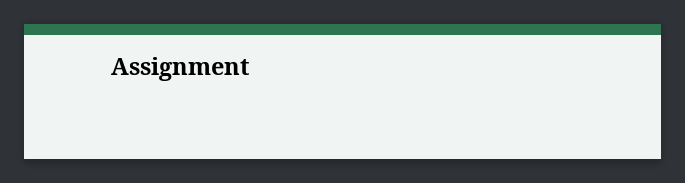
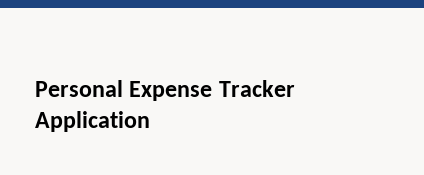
[111,57,250,81] Assignment -> [35,80,295,101] [35,111,150,132] Personal Expense Tracker Application

